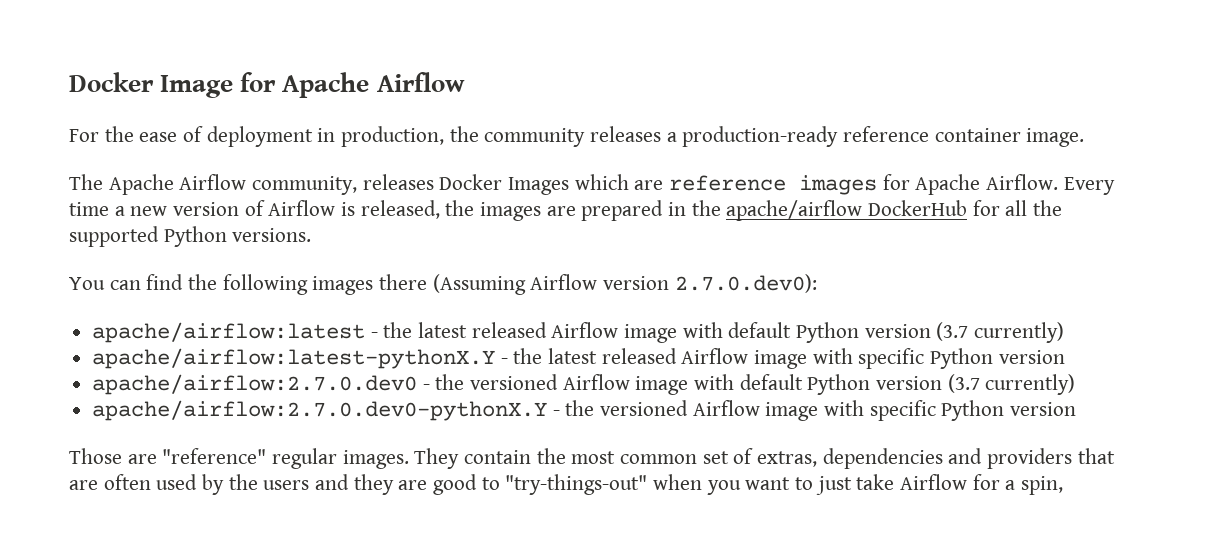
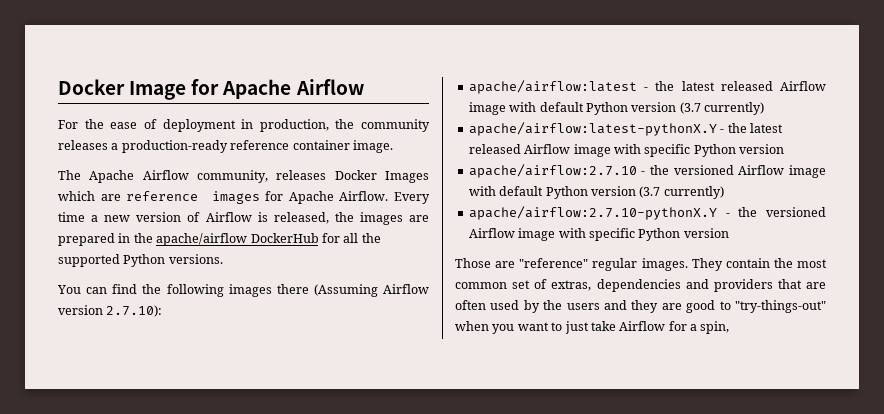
[674,274,817,293] 2.7.0.dev0): -> [106,305,163,317] 2.7.10):
[92,374,418,395] apache/airflow:2.7.0.dev0 -> [468,164,637,178] apache/airflow:2.7.10
[92,400,548,421] apache/airflow:2.7.0.dev0-pythonX.Y -> [468,206,717,220] apache/airflow:2.7.10-pythonX.Y

